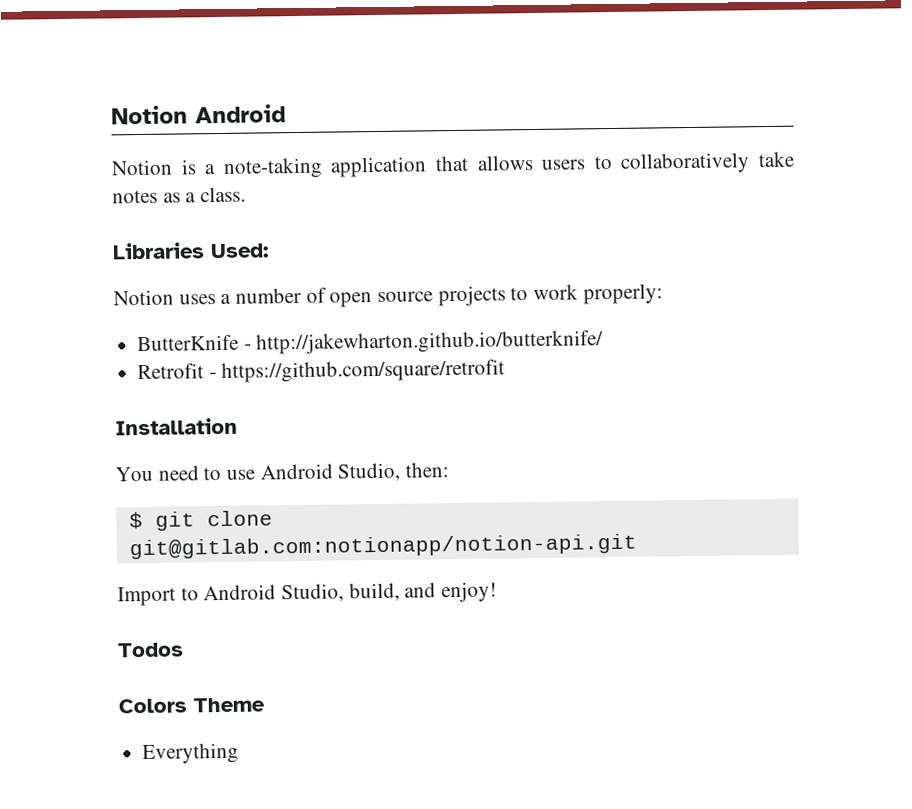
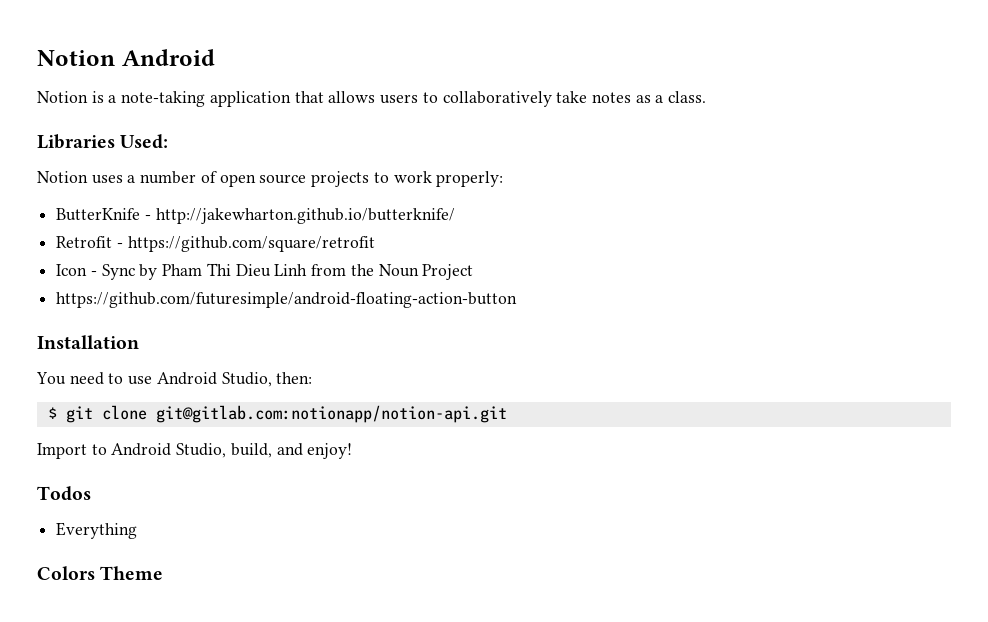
(506, 371) none -> [56,263,474,280] [56,292,518,308] // Icon - Sync by Pham Thi Dieu Linh from the Noun Project // https://github.com/futuresimple/android-floating-action-button
(184, 650) none -> [56,522,138,539] // Everything
[142,742,240,765] // Everything -> (164, 573) none

